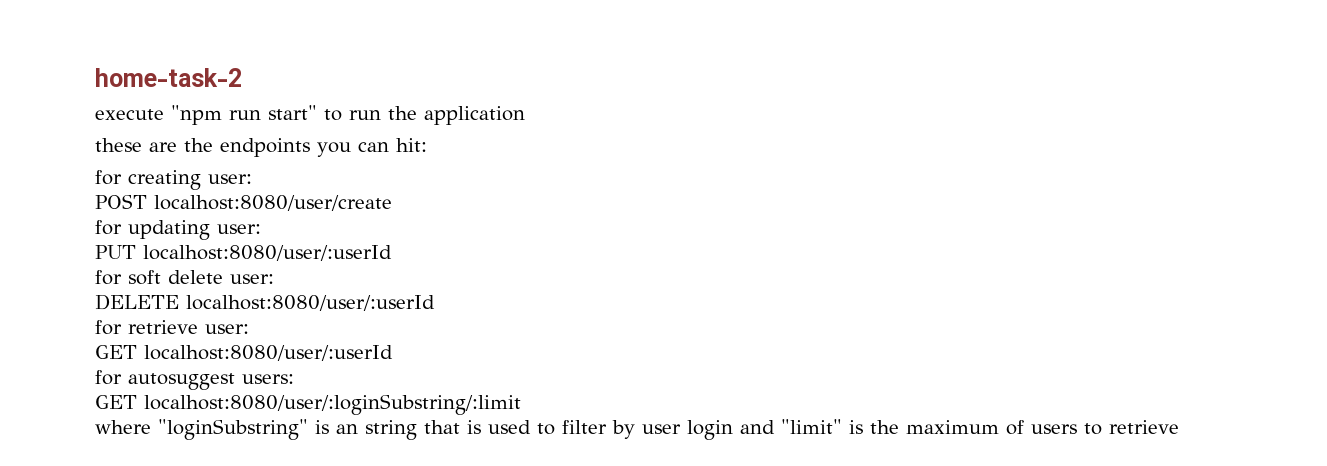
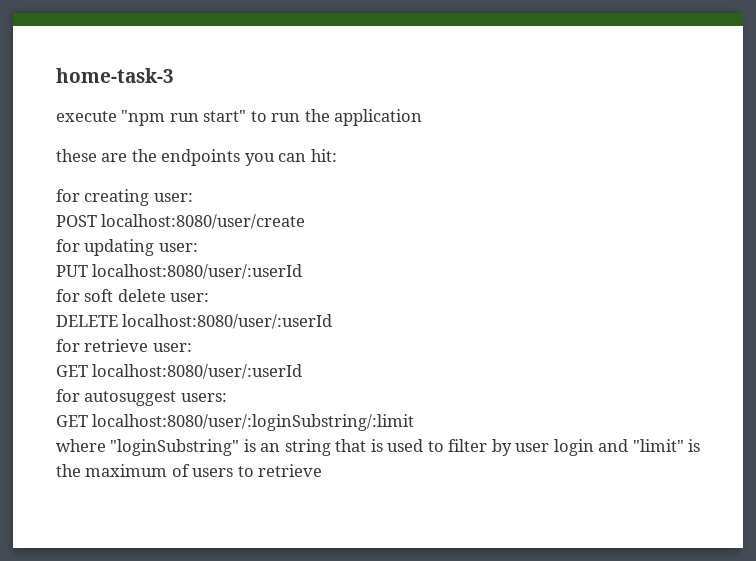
[95,68,242,87] home-task-2 -> [56,68,174,83] home-task-3

